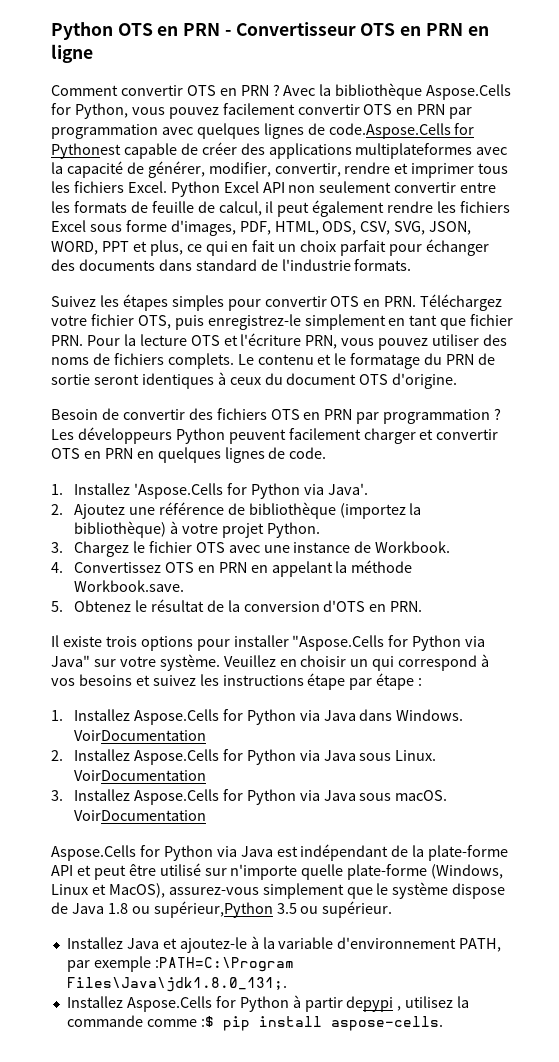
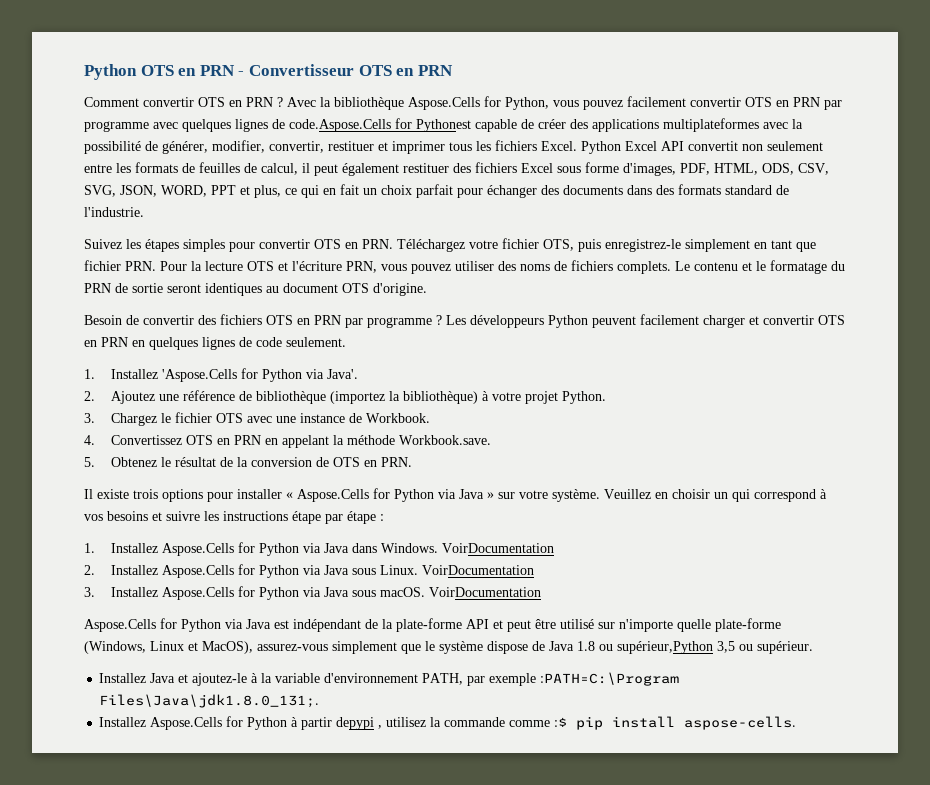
[467,26,489,36] [51,44,93,63] en ligne -> (453, 70) none
[51,124,158,139] programmation -> [84,121,149,132] programme
[66,161,123,178] capacité -> [84,141,141,154] possibilité
[344,162,391,174] rendre -> [328,141,374,151] restituer
(285, 187) none -> [688,141,738,151] convertit
[394,182,457,193] convertir -> (823, 146) none
[151,201,194,213] feuille -> [199,162,240,173] feuilles
[387,201,457,213] rendre les -> [403,163,471,173] restituer des
[195,259,412,271] standard de l'industrie formats. -> [656,184,789,195] [84,207,144,217] des formats standard de l'industrie.
[217,372,283,385] à ceux du -> [266,286,279,293] au
[383,409,491,424] programmation -> [367,317,432,328] programme
[289,447,327,459] code. -> [256,337,346,347] code seulement.
[323,600,366,612] d'OTS -> [316,457,361,467] de OTS
[292,635,486,651] [51,655,90,667] "Aspose.Cells for Python via Java" -> [286,488,494,502] « Aspose.Cells for Python via Java »
[152,675,196,686] suivez -> [166,511,200,521] suivre
[276,903,297,914] 3.5 -> [717,641,735,653] 3,5

